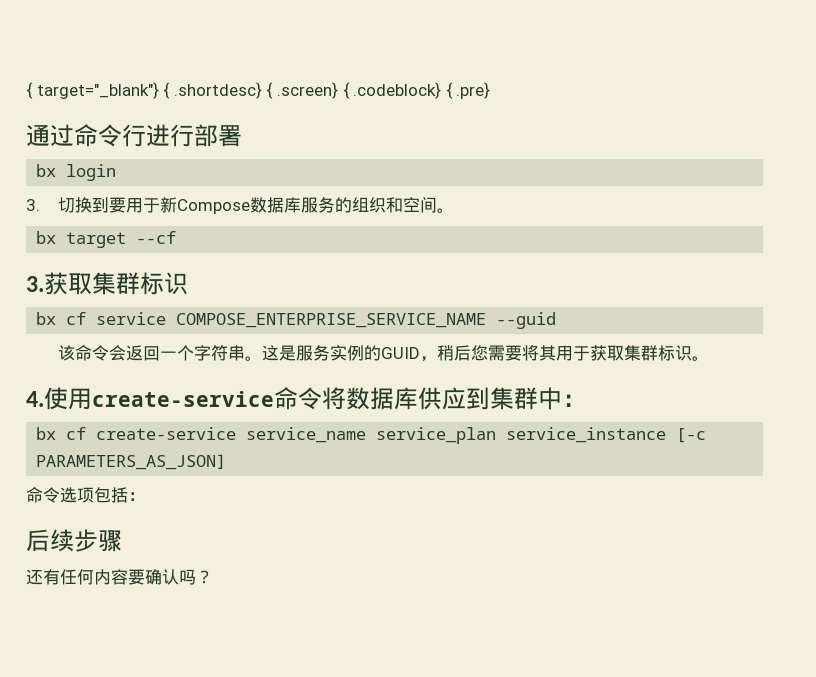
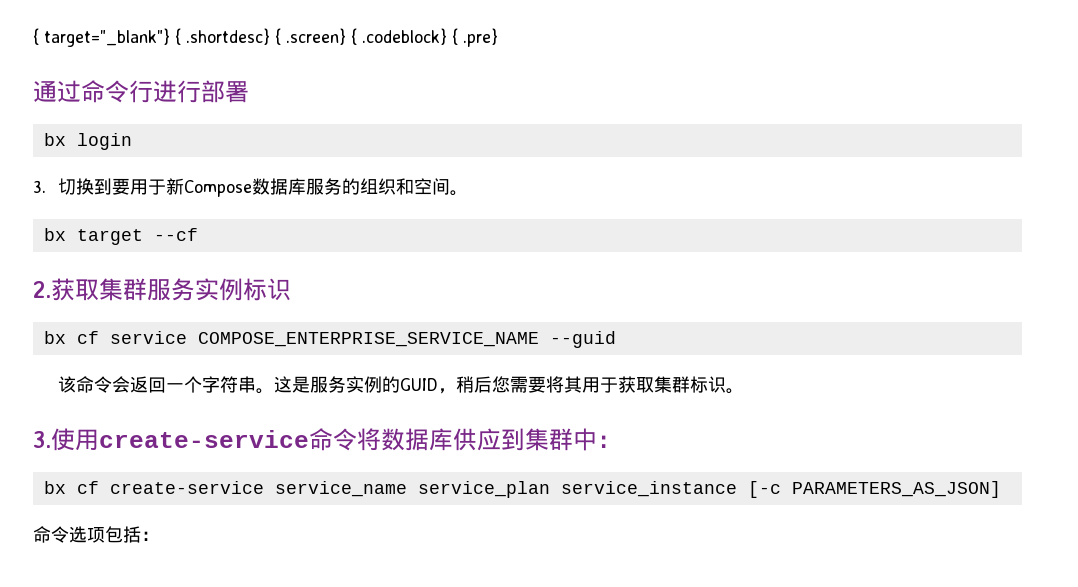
[26,272,140,295] 3.获取集群 -> [33,278,243,301] 2.获取集群服务实例
[26,391,44,407] 4. -> [33,431,51,448] 3.
[26,529,122,552] [26,569,213,585] // 后续步骤 // 还有任何内容要确认吗？ -> (159, 536) none

